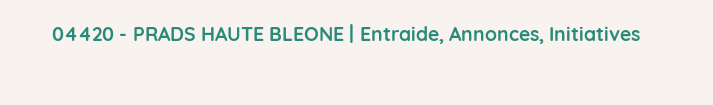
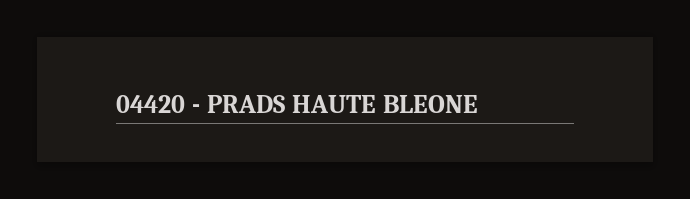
[349,24,641,44] | Entraide, Annonces, Initiatives -> (478, 104) none

